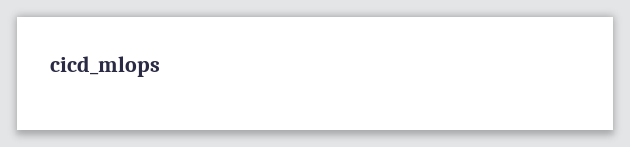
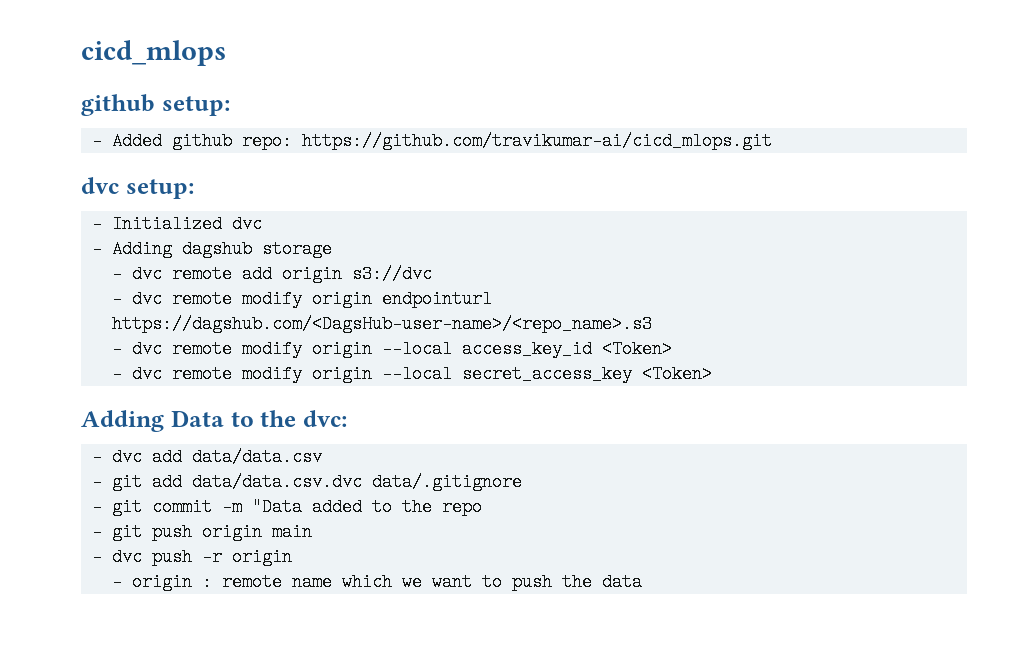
(160, 66) none -> [81,94,230,116] [92,132,773,150] [81,177,194,199] [92,215,263,233] [92,240,333,258] [112,265,433,283] [112,290,493,308] [112,315,653,333] [112,340,673,358] [112,365,713,383] [81,410,347,432] [92,448,323,466] [92,473,523,491] [92,498,483,516] [92,523,313,541] [92,548,293,566] [112,573,643,591] // github setup: // - Added github repo: https://github.com/travikumar-ai/cicd_mlops.git // dvc setup: // - Initialized dvc // - Adding dagshub storage // - dvc remote add origin s3://dvc // - dvc remote modify origin endpointurl https://dagshub.com/<DagsHub-user-name>/<repo_name>.s3 // - dvc remote modify origin --local access_key_id <Token> // - dvc remote modify origin --local secret_access_key <Token> // Adding Data to the dvc: // - dvc add data/data.csv // - git add data/data.csv.dvc data/.gitignore // - git commit -m "Data added to the repo // - git push origin main // - dvc push -r origin // - origin : remote name which we want to push the data

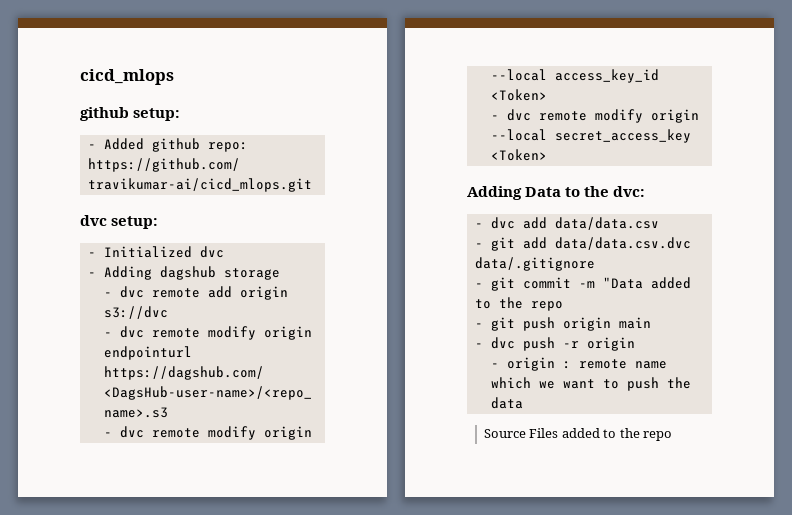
(643, 582) none -> [483,428,673,441] // Source Files added to the repo

